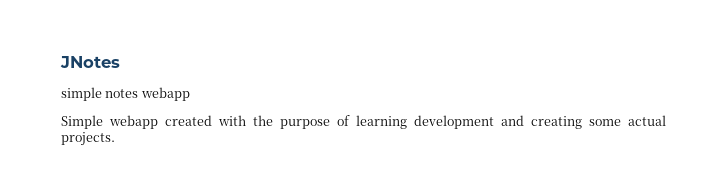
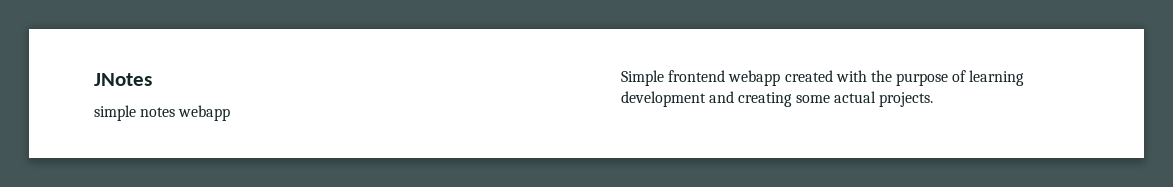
(103, 122) none -> [668,70,726,82] frontend

